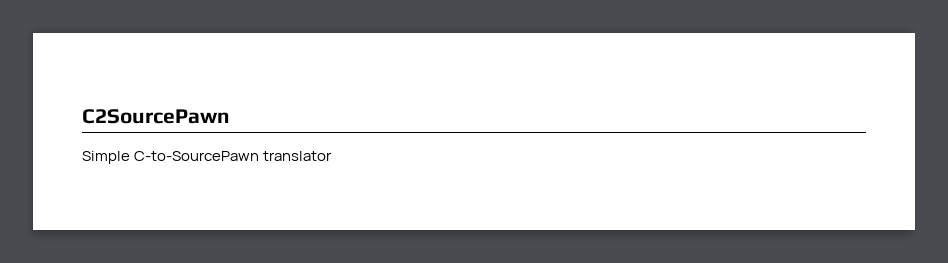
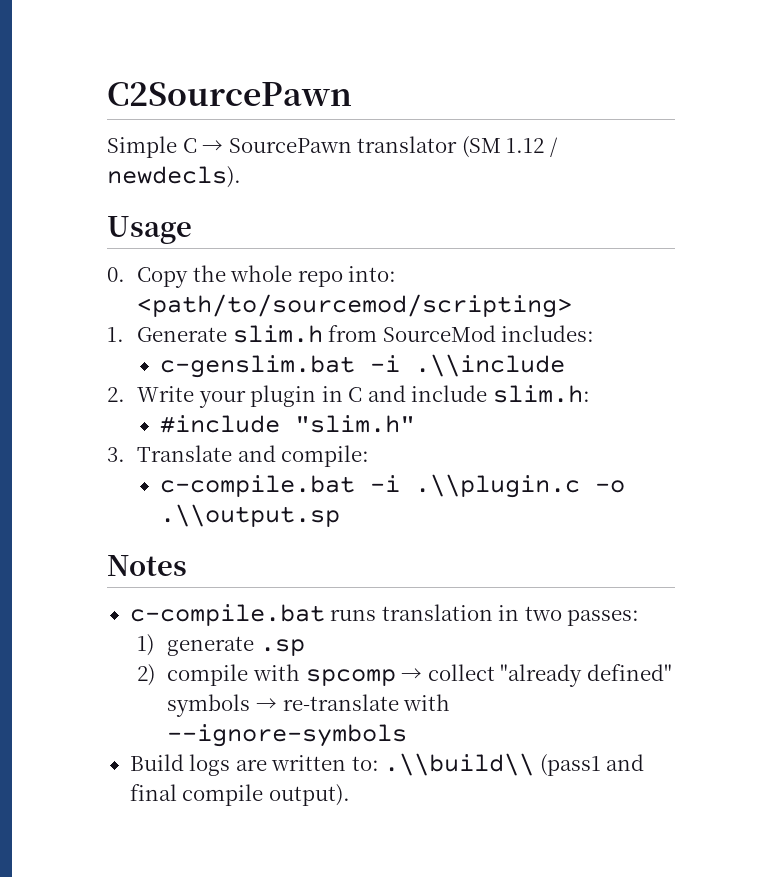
[134,151,333,161] C-to-SourcePawn translator -> [182,136,558,158] [107,166,241,188] [107,216,192,244] [107,265,397,288] [137,294,573,318] [107,325,595,343] [159,354,565,378] [107,385,590,408] [159,415,415,433] [107,445,370,467] [159,474,625,498] [159,504,340,527] [107,555,187,576] [129,604,640,626] [137,634,306,656] [137,664,672,687] [167,694,451,717] [167,724,408,747] [129,753,645,776] [129,784,350,806] C → SourcePawn translator (SM 1.12 / newdecls). // Usage // 0. Copy the whole repo into: <path/to/sourcemod/scripting> // 1. Generate slim.h from SourceMod includes: // c-genslim.bat -i .\\include // 2. Write your plugin in C and include slim.h: // #include "slim.h" // 3. Translate and compile: // c-compile.bat -i .\\plugin.c -o .\\output.sp // Notes // c-compile.bat runs translation in two passes: // 1) generate .sp // 2) compile with spcomp → collect "already defined" symbols → re-translate with --ignore-symbols // Build logs are written to: .\\build\\ (pass1 and final compile output).

